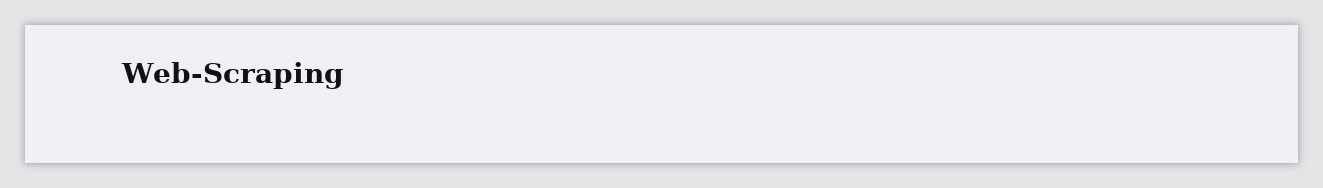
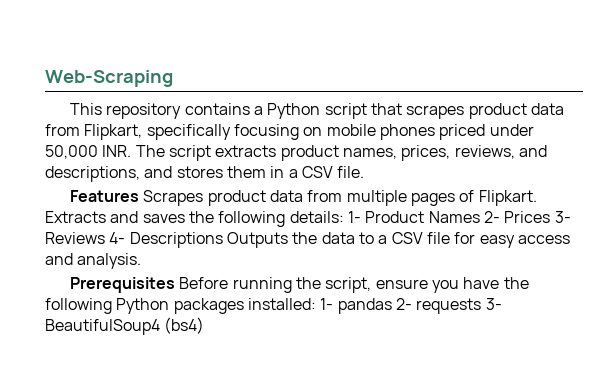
(344, 75) none -> [70,103,564,119] [45,124,534,140] [45,145,547,161] [45,166,365,182] [70,190,537,206] [45,211,571,227] [45,232,570,248] [45,253,142,269] [70,277,529,293] [45,298,502,314] [45,317,205,335] // This repository contains a Python script that scrapes product data from Flipkart, specifically focusing on mobile phones priced under 50,000 INR. The script extracts product names, prices, reviews, and descriptions, and stores them in a CSV file. // Features Scrapes product data from multiple pages of Flipkart. Extracts and saves the following details: 1- Product Names 2- Prices 3- Reviews 4- Descriptions Outputs the data to a CSV file for easy access and analysis. // Prerequisites Before running the script, ensure you have the following Python packages installed: 1- pandas 2- requests 3- BeautifulSoup4 (bs4)

